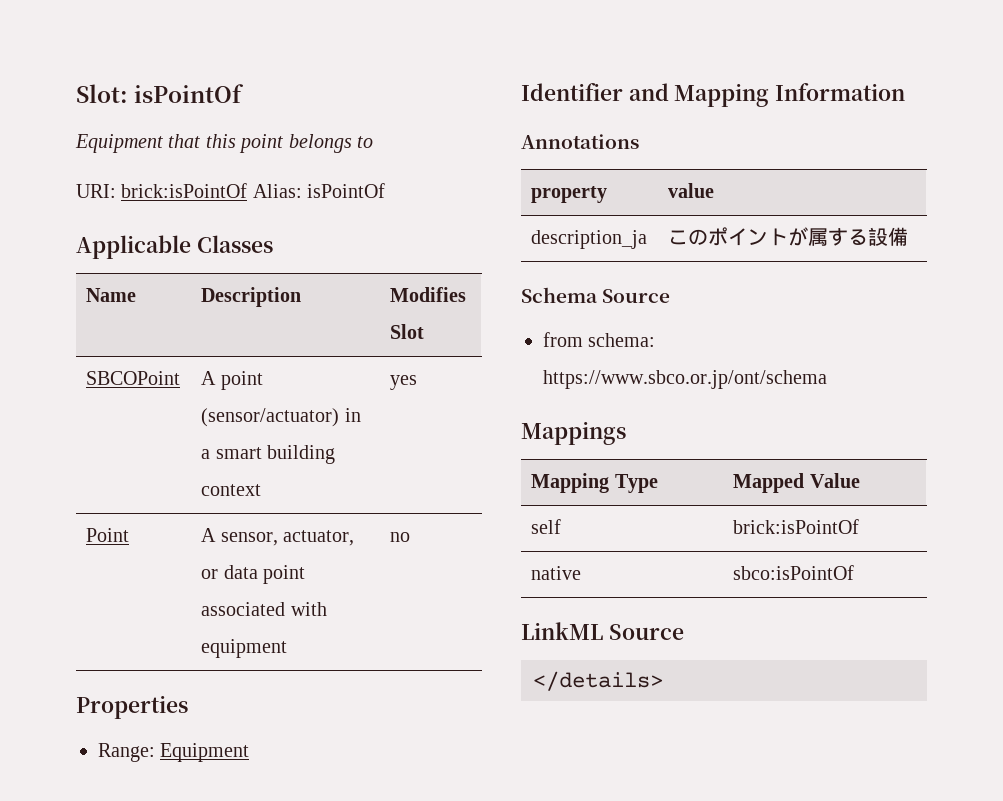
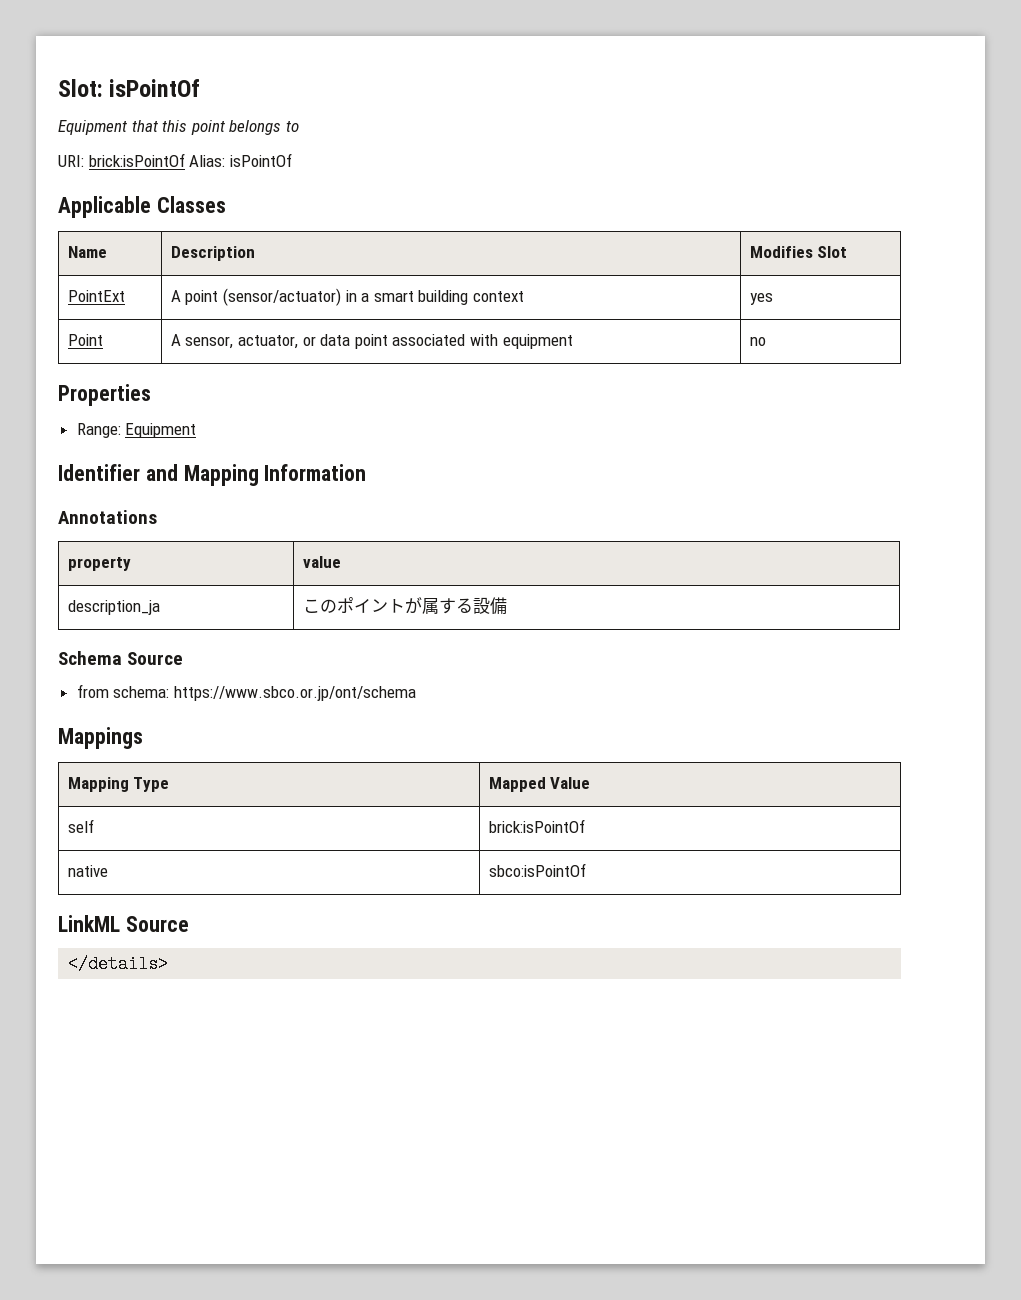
[86,371,181,385] SBCOPoint -> [67,290,125,302] PointExt

